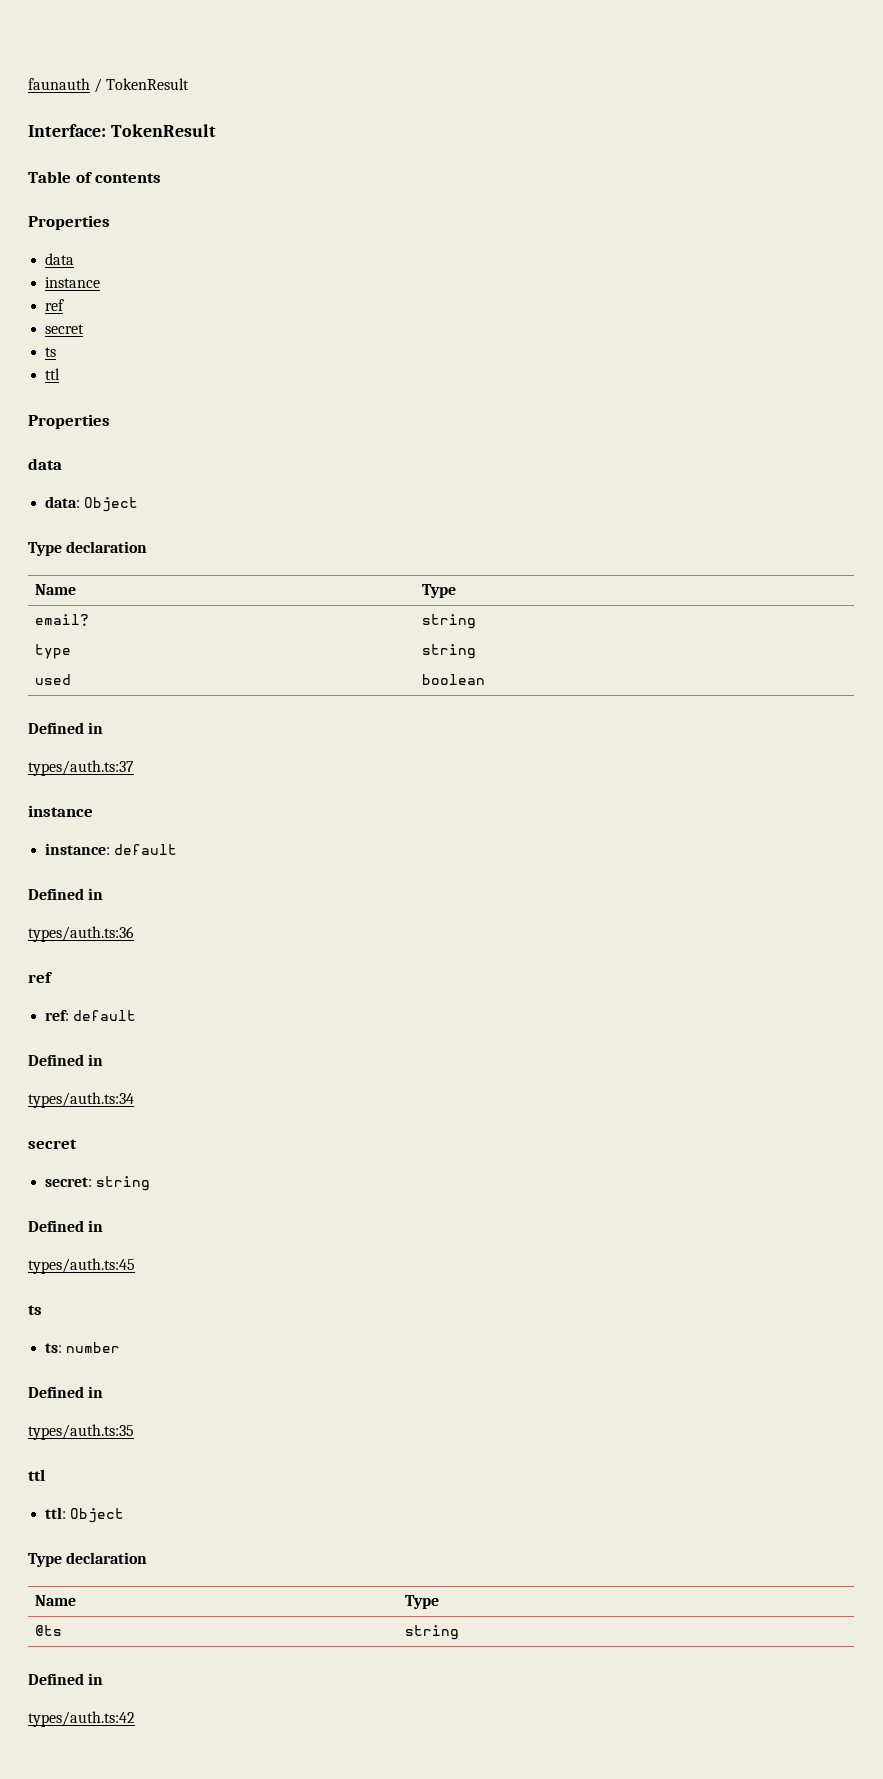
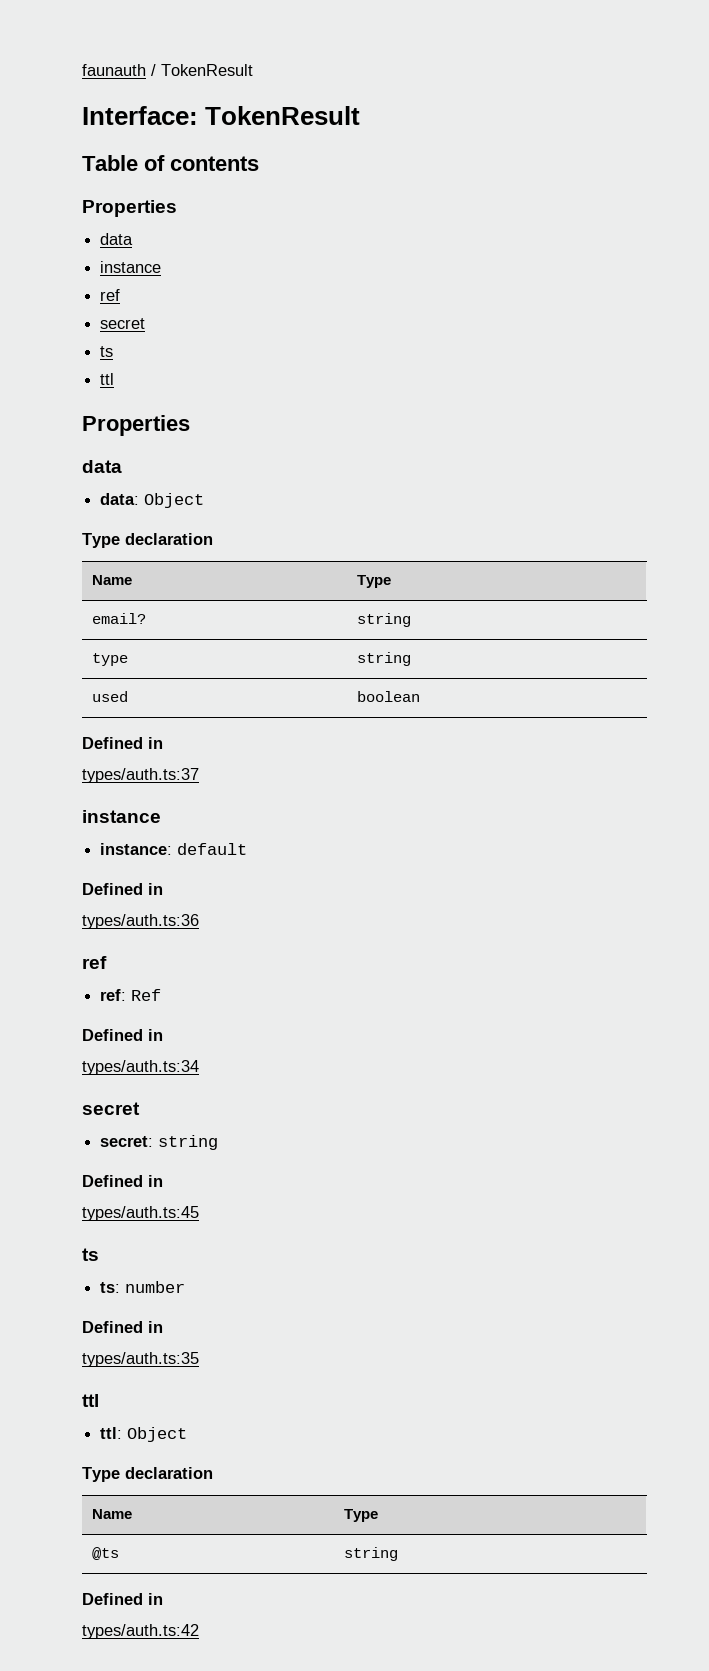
[73,1010,137,1021] default -> [131,989,162,1001] Ref

